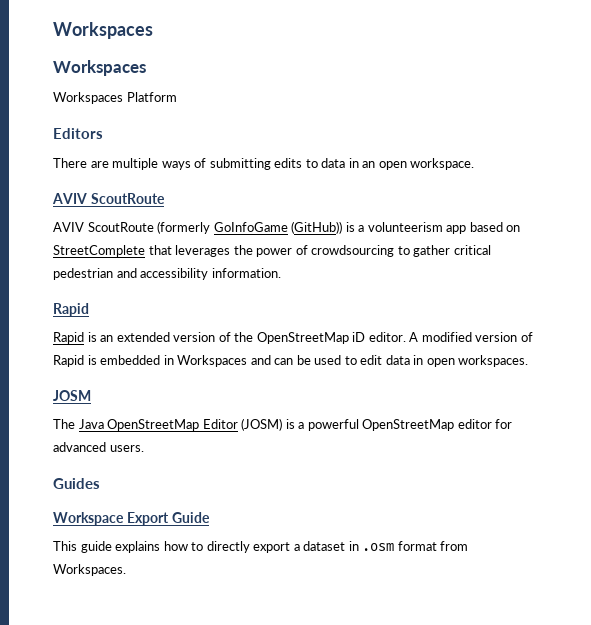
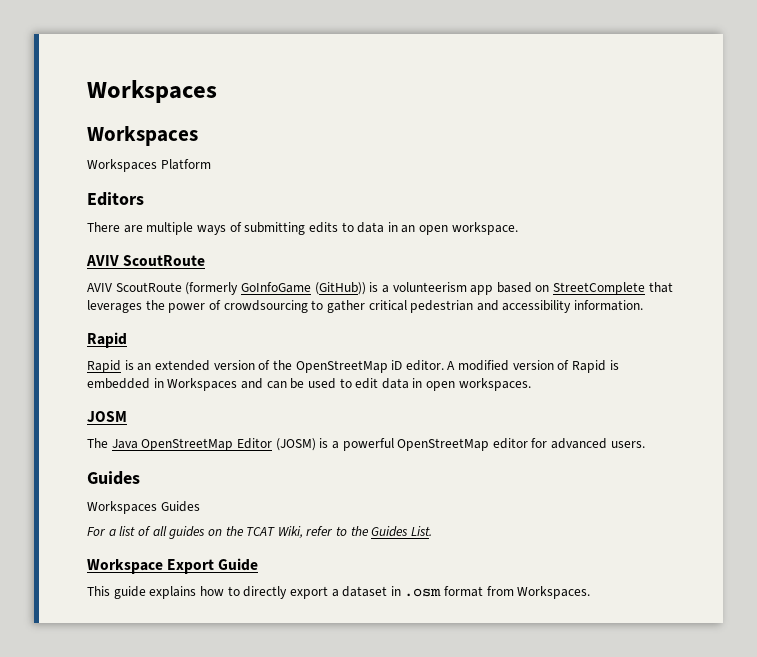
(100, 483) none -> [87,501,200,514] [87,526,433,539] // Workspaces Guides // For a list of all guides on the TCAT Wiki, refer to the Guides List.

